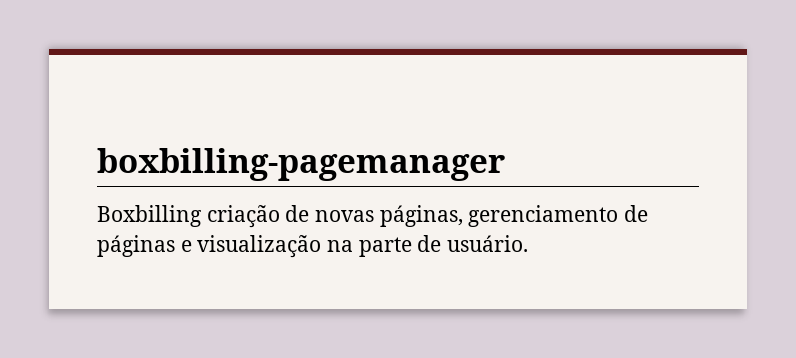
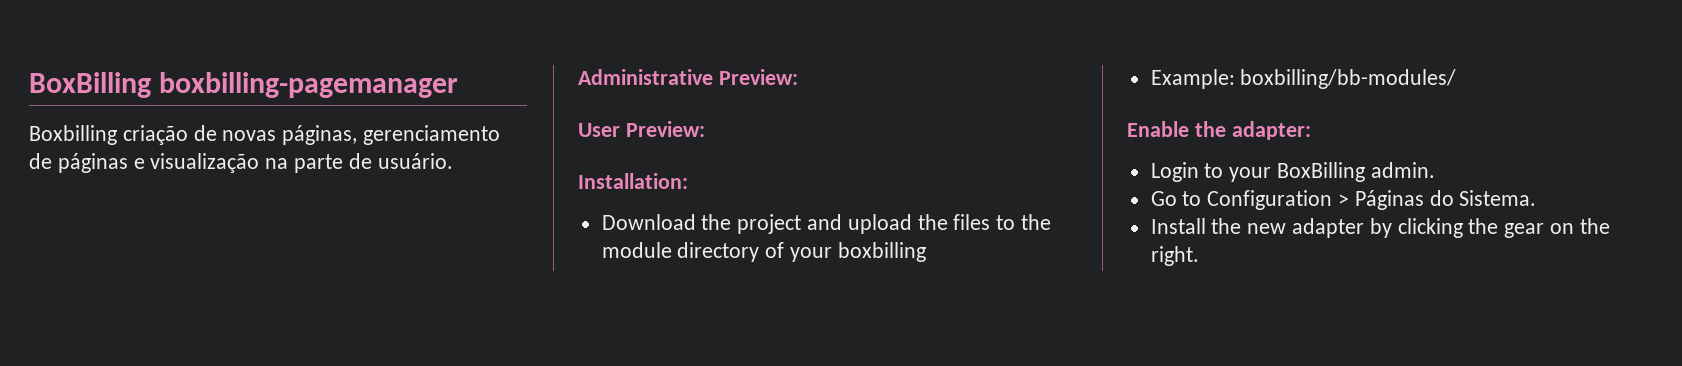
(97, 164) none -> [29,72,151,98] BoxBilling
(529, 243) none -> [578,69,798,85] [578,121,705,137] [578,173,688,189] [601,214,1052,234] [601,242,926,262] [1150,69,1457,89] [1127,121,1311,140] [1150,162,1435,182] [1150,190,1537,210] [1150,218,1610,238] [1150,246,1199,266] // Administrative Preview: // User Preview: // Installation: // Download the project and upload the files to the module directory of your boxbilling // Example: boxbilling/bb-modules/ // Enable the adapter: // Login to your BoxBilling admin. // Go to Configuration > Páginas do Sistema. // Install the new adapter by clicking the gear on the right.

